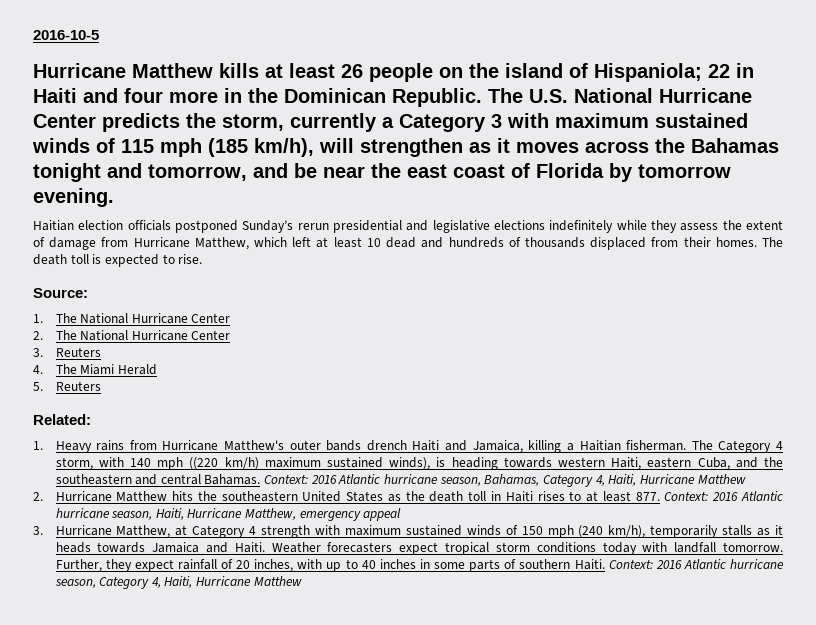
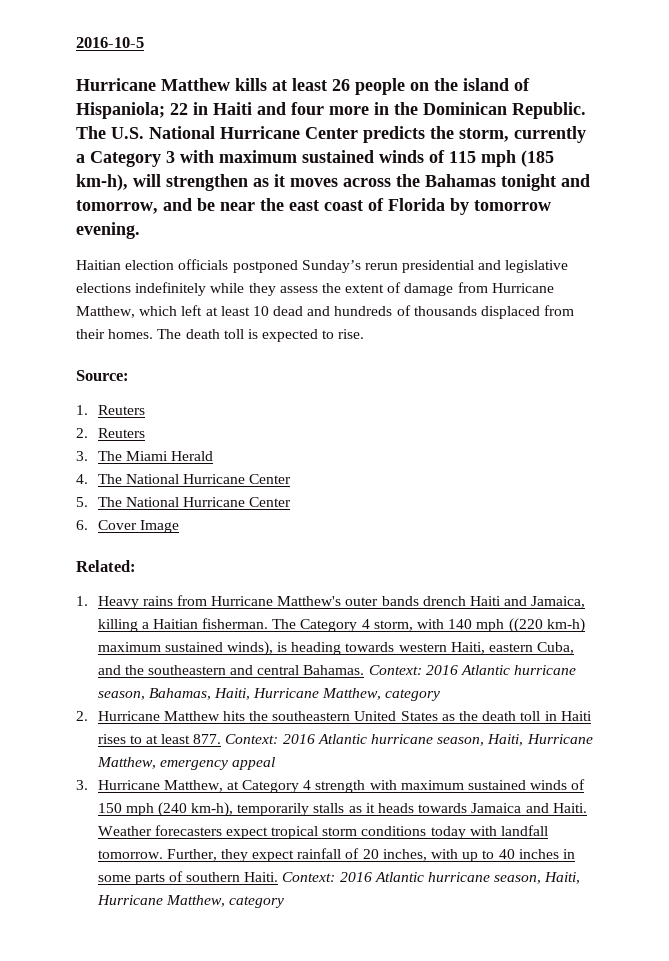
[254,138,314,157] km/h), -> [76,174,128,191] km-h),
[55,313,231,324] [33,330,231,341] [33,347,101,357] [33,364,157,375] [33,381,101,391] The National Hurricane Center // 2. The National Hurricane Center // 3. Reuters // 4. The Miami Herald // 5. Reuters -> [97,405,145,415] [76,428,145,438] [76,451,213,461] [76,474,292,484] [76,497,292,507] [76,520,179,533] Reuters // 2. Reuters // 3. The Miami Herald // 4. The National Hurricane Center // 5. The National Hurricane Center // 6. Cover Image
[224,457,259,470] km/h) -> [546,618,585,633] km-h)
[542,474,746,487] Category 4, Haiti, Hurricane Matthew -> [213,688,441,701] Haiti, Hurricane Matthew, category
[608,525,646,538] km/h), -> [191,802,234,817] km-h),
[99,576,302,589] Category 4, Haiti, Hurricane Matthew -> [544,872,581,884] [96,895,284,908] Haiti, Hurricane Matthew, category

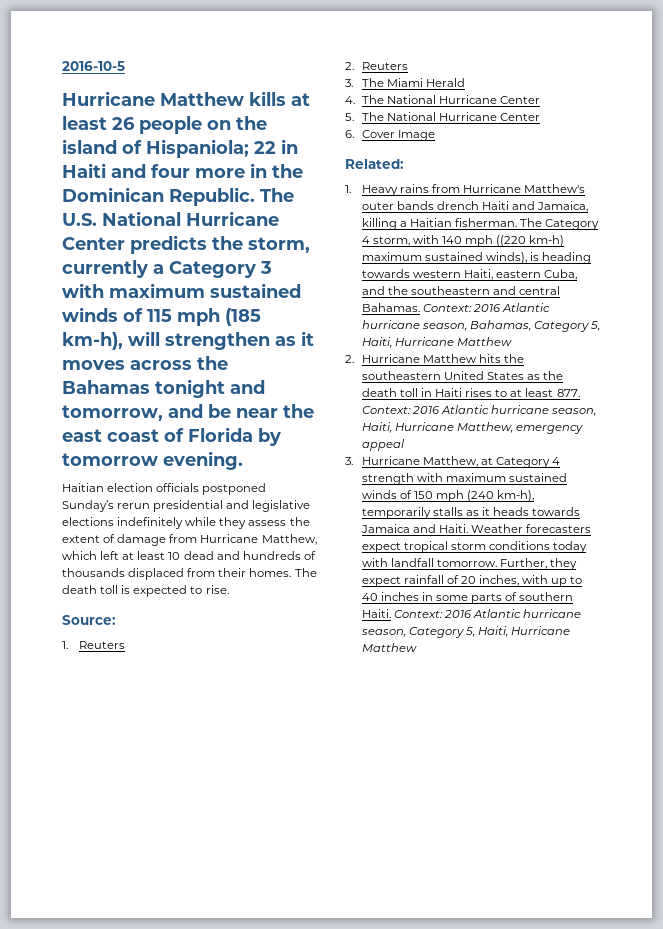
[213,688,441,701] Haiti, Hurricane Matthew, category -> [534,321,601,332] [361,337,512,348] Category 5, Haiti, Hurricane Matthew
[544,872,581,884] [96,895,284,908] Haiti, Hurricane Matthew, category -> [408,626,571,638] [361,643,417,652] Category 5, Haiti, Hurricane Matthew

